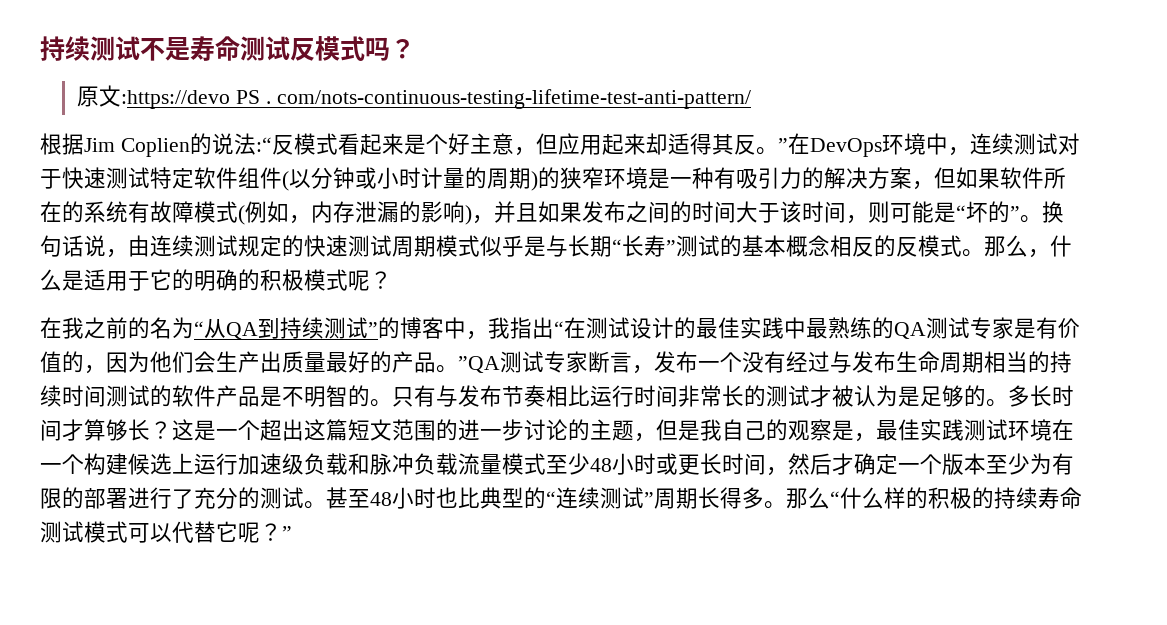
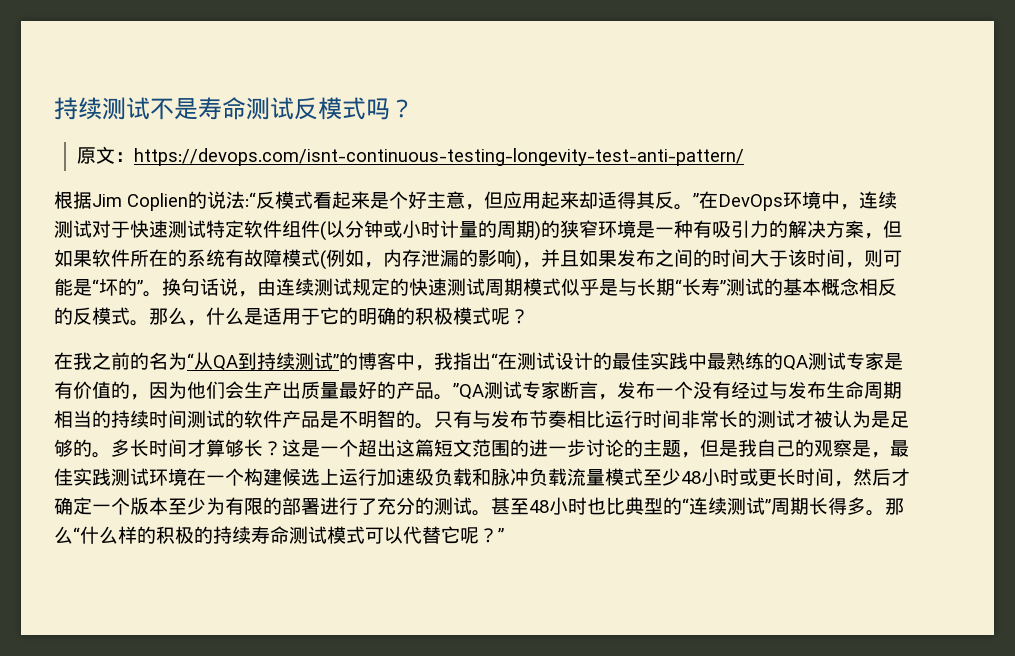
[121,89,751,109] :https://devo PS . com/nots-continuous-testing-lifetime-test-anti-pattern/ -> [114,148,744,166] ：https://devops.com/isnt-continuous-testing-longevity-test-anti-pattern/

